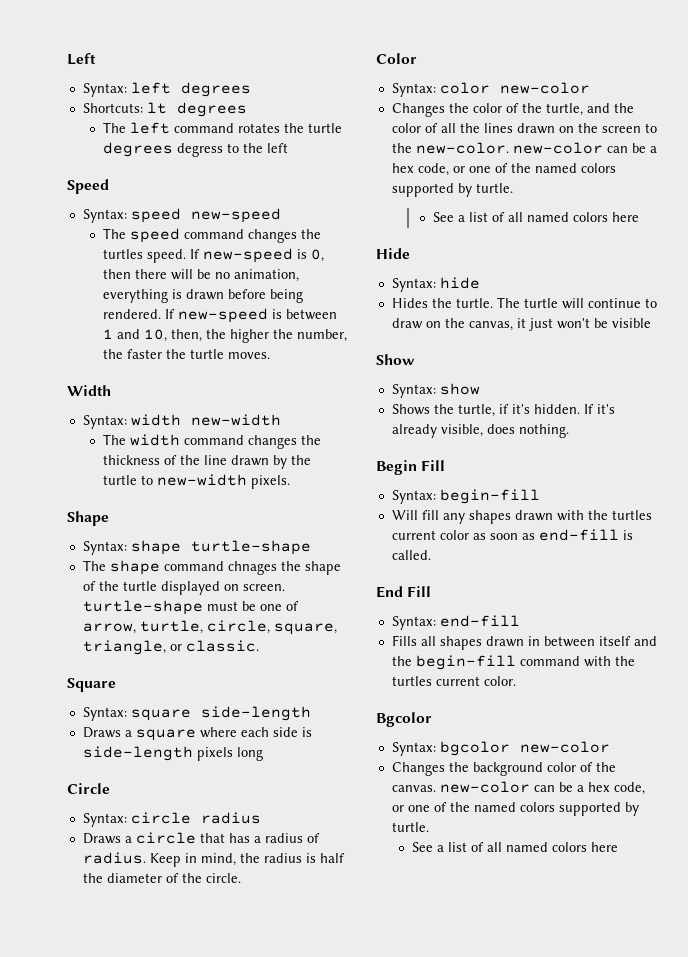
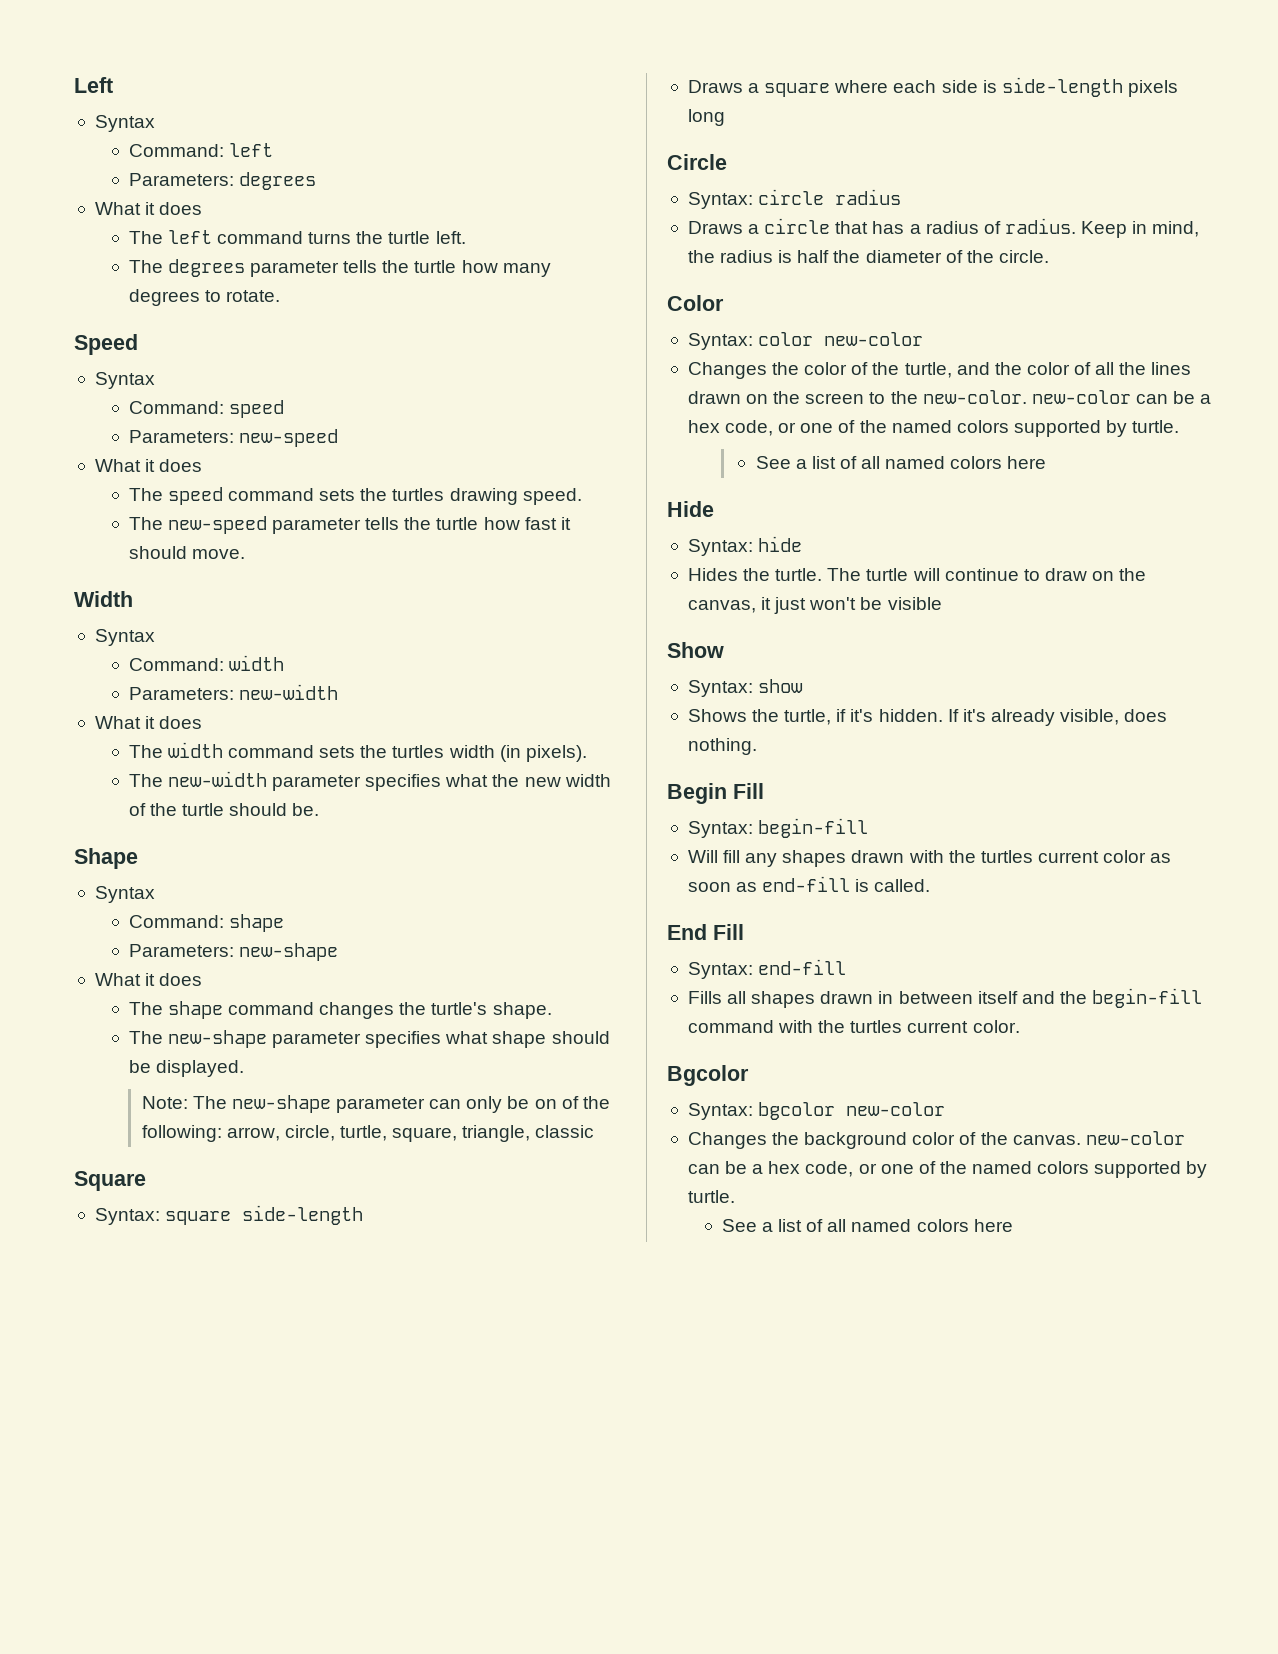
[82,82,251,97] [82,102,247,117] Syntax: left degrees // Shortcuts: lt degrees -> [94,115,155,132] [128,143,273,157] [128,172,316,190] [94,202,203,215] Syntax // Command: left // Parameters: degrees // What it does
[238,123,343,133] [103,142,289,157] rotates the turtle degrees degress to the left -> [308,231,466,244] [128,259,551,277] [128,289,280,306] turns the turtle left. // The degrees parameter tells the turtle how many degrees to rotate.
[82,208,281,223] Syntax: speed new-speed -> [94,372,155,389] [128,400,284,418] [128,429,338,447] [94,459,203,472] Syntax // Command: speed // Parameters: new-speed // What it does
[248,229,322,243] [103,249,144,259] changes the turtles -> [319,488,518,505] sets the turtles drawing
[190,248,325,263] [103,269,300,282] [103,289,304,303] [103,308,338,323] [103,329,348,343] [103,349,271,359] If new-speed is 0, then there will be no animation, everything is drawn before being rendered. If new-speed is between 1 and 10, then, the higher the number, the faster the turtle moves. -> [128,516,571,534] [128,546,245,559] // The new-speed parameter tells the turtle how fast it should move.
[82,414,281,429] Syntax: width new-width -> [94,629,155,646] [128,655,284,671] [128,684,338,700] [94,716,203,729] Syntax // Command: width // Parameters: new-width // What it does
[248,435,322,449] [103,455,312,469] [103,474,291,489] changes the thickness of the line drawn by the turtle to new-width pixels. -> [319,745,587,762] [128,771,611,791] [128,803,320,816] sets the turtles width (in pixels). // The new-width parameter specifies what the new width of the turtle should be.
[82,540,311,555] [82,560,341,575] [82,581,285,595] [82,600,299,615] [82,620,337,635] [82,640,259,655] Syntax: shape turtle-shape // The shape command chnages the shape of the turtle displayed on screen. turtle-shape must be one of arrow, turtle, circle, square, triangle, or classic. -> [94,886,155,903] [128,914,284,932] [128,943,338,961] [94,973,203,986] [128,1001,552,1019] [128,1030,610,1048] [128,1060,244,1077] [141,1095,610,1113] [141,1125,595,1142] Syntax // Command: shape // Parameters: new-shape // What it does // The shape command changes the turtle's shape. // The new-shape parameter specifies what shape should be displayed. // Note: The new-shape parameter can only be on of the following: arrow, circle, turtle, square, triangle, classic

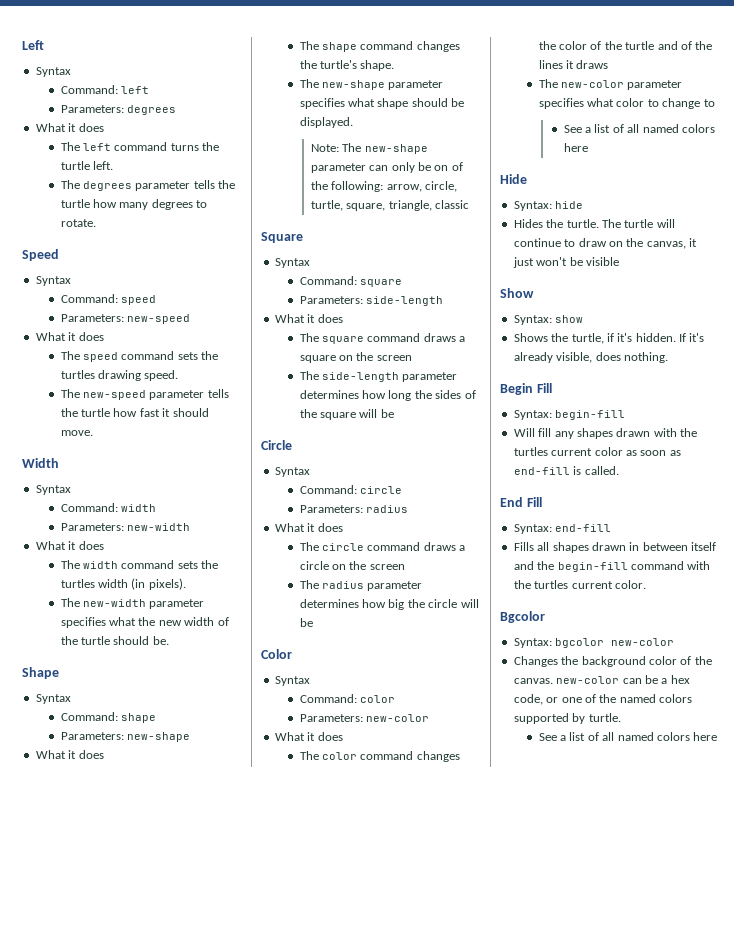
[94,1208,232,1225] Syntax: square -> [274,258,310,268] [299,276,403,287] [299,296,363,304] Syntax // Command: square // Parameters:
[687,77,1178,97] [687,109,725,126] Draws a square where each side is side-length pixels long -> [274,314,343,323] [299,333,466,344] [299,352,412,363] [299,371,458,382] [299,390,476,401] [299,409,394,420] What it does // The square command draws a square on the screen // The side-length parameter determines how long the sides of the square will be
[687,189,825,209] Syntax: circle -> [274,467,310,477] [299,485,403,494] [299,505,363,513] Syntax // Command: circle // Parameters:
[687,218,1200,238] [687,250,1049,263] Draws a circle that has a radius of radius. Keep in mind, the radius is half the diameter of the circle. -> [274,523,343,532] [299,542,466,551] [299,561,405,570] [299,580,423,591] [299,599,479,610] [299,618,313,627] What it does // The circle command draws a circle on the screen // The radius parameter determines how big the circle will be
[687,332,924,350] [687,362,1192,379] [687,390,1212,404] [687,420,1180,437] Syntax: color new-color // Changes the color of the turtle, and the color of all the lines drawn on the screen to the new-color. new-color can be a hex code, or one of the named colors supported by turtle. -> [274,676,310,686] [299,694,396,703] [299,714,430,722] [274,732,343,741] [299,751,460,762] [538,41,713,50] [538,60,609,69] [538,79,683,90] [538,98,715,109] Syntax // Command: color // Parameters: new-color // What it does // The color command changes the color of the turtle and of the lines it draws // The new-color parameter specifies what color to change to

